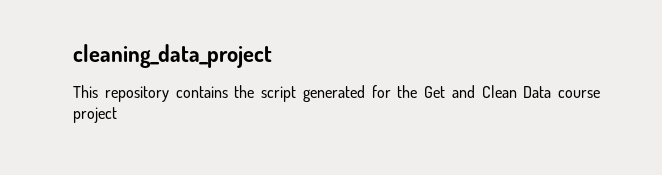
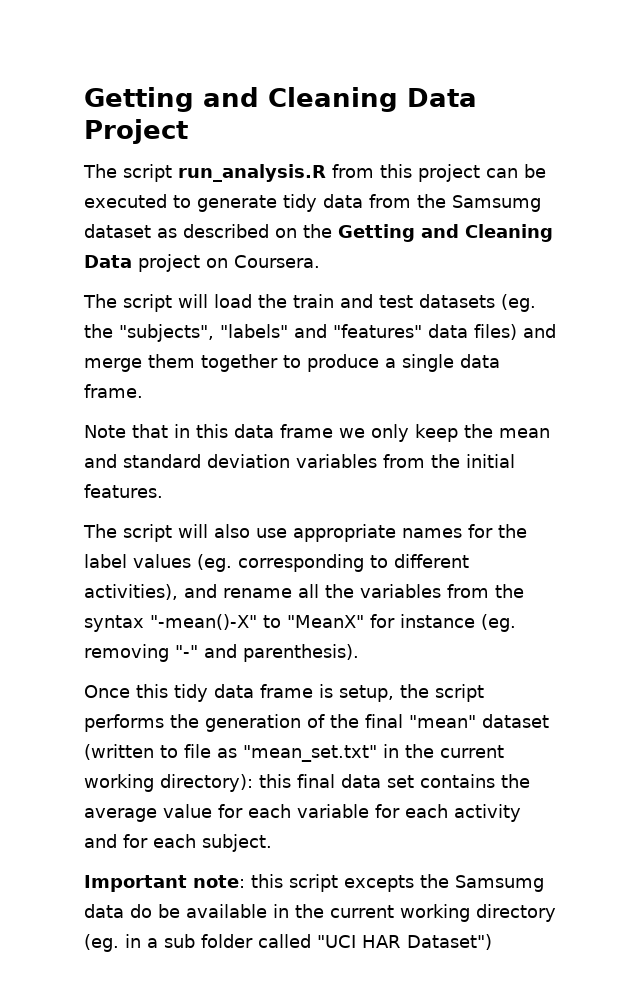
[73,44,272,68] [73,85,600,102] [73,107,117,123] cleaning_data_project // This repository contains the script generated for the Get and Clean Data course project -> [84,87,477,112] [84,119,188,144] [83,164,546,182] [84,194,541,212] [84,224,553,242] [84,254,320,272] [83,294,536,312] [84,324,556,342] [84,354,500,372] [84,384,143,398] [84,424,550,442] [84,454,515,468] [84,484,163,498] [83,524,527,542] [84,554,469,572] [84,584,524,600] [84,614,516,632] [84,644,359,662] [84,684,484,702] [84,714,549,732] [84,744,504,762] [84,774,530,792] [84,804,521,822] [84,834,272,852] [84,874,544,892] [84,904,556,922] [84,934,492,952] Getting and Cleaning Data Project // The script run_analysis.R from this project can be executed to generate tidy data from the Samsumg dataset as described on the Getting and Cleaning Data project on Coursera. // The script will load the train and test datasets (eg. the "subjects", "labels" and "features" data files) and merge them together to produce a single data frame. // Note that in this data frame we only keep the mean and standard deviation variables from the initial features. // The script will also use appropriate names for the label values (eg. corresponding to different activities), and rename all the variables from the syntax "-mean()-X" to "MeanX" for instance (eg. removing "-" and parenthesis). // Once this tidy data frame is setup, the script performs the generation of the final "mean" dataset (written to file as "mean_set.txt" in the current working directory): this final data set contains the average value for each variable for each activity and for each subject. // Important note: this script excepts the Samsumg data do be available in the current working directory (eg. in a sub folder called "UCI HAR Dataset")

